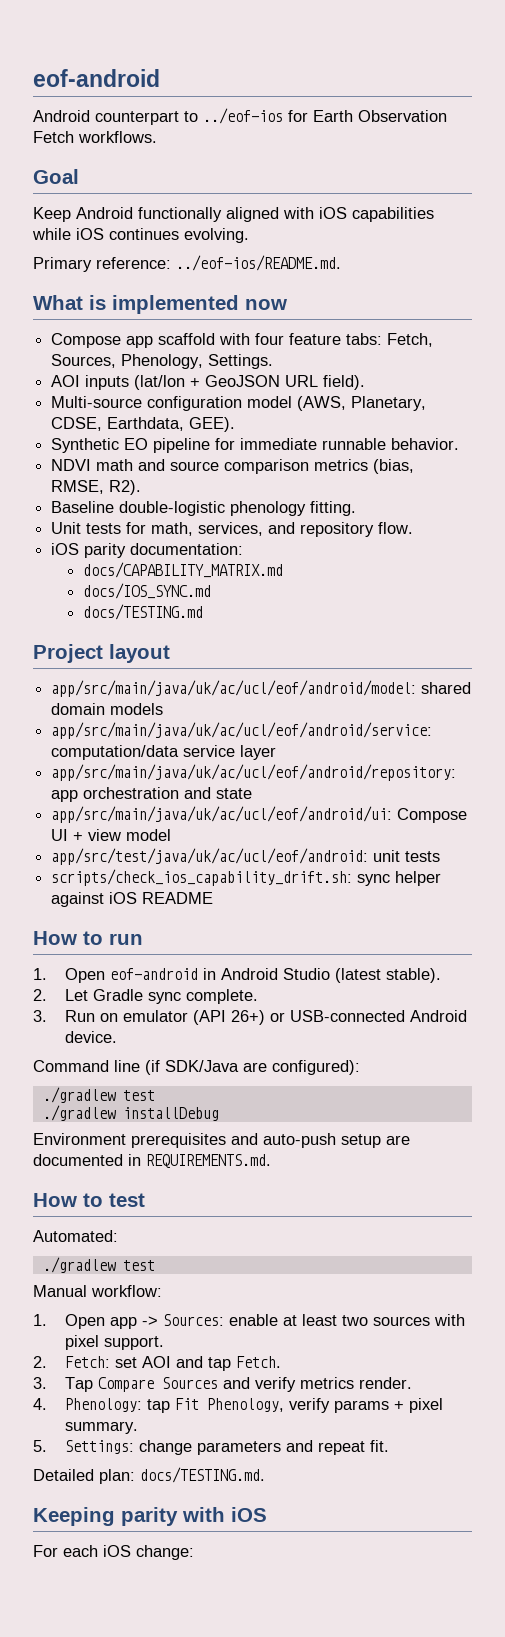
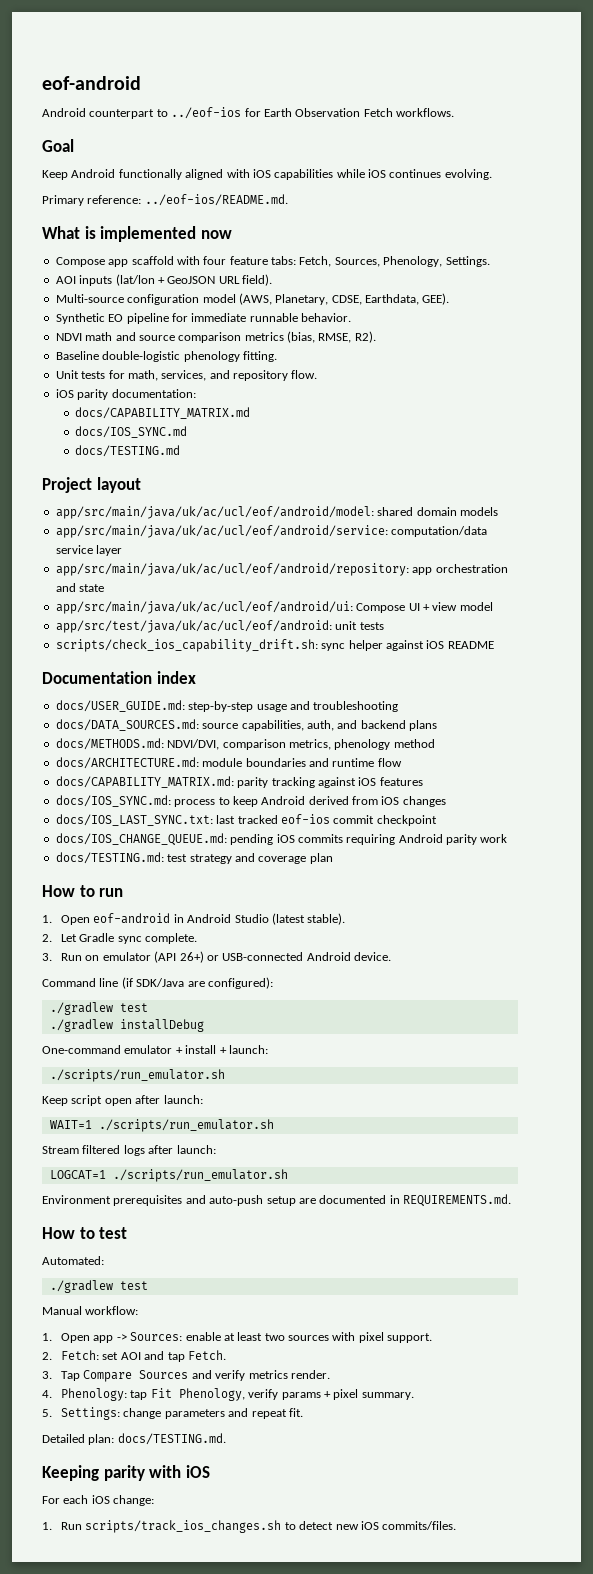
(214, 898) none -> [42,671,196,684] [55,700,399,712] [55,719,437,731] [55,738,435,750] [55,757,402,769] [55,776,423,788] [55,795,446,807] [55,814,437,826] [55,833,508,846] [55,852,333,864] // Documentation index // docs/USER_GUIDE.md: step-by-step usage and troubleshooting // docs/DATA_SOURCES.md: source capabilities, auth, and backend plans // docs/METHODS.md: NDVI/DVI, comparison metrics, phenology method // docs/ARCHITECTURE.md: module boundaries and runtime flow // docs/CAPABILITY_MATRIX.md: parity tracking against iOS features // docs/IOS_SYNC.md: process to keep Android derived from iOS changes // docs/IOS_LAST_SYNC.txt: last tracked eof-ios commit checkpoint // docs/IOS_CHANGE_QUEUE.md: pending iOS commits requiring Android parity work // docs/TESTING.md: test strategy and coverage plan
(219, 1114) none -> [42,1045,268,1054] [49,1069,225,1082] [42,1095,203,1106] [49,1119,274,1132] [42,1145,216,1156] [49,1169,288,1182] // One-command emulator + install + launch: // ./scripts/run_emulator.sh // Keep script open after launch: // WAIT=1 ./scripts/run_emulator.sh // Stream filtered logs after launch: // LOGCAT=1 ./scripts/run_emulator.sh
(194, 1552) none -> [42,1520,457,1533] // 1. Run scripts/track_ios_changes.sh to detect new iOS commits/files.

